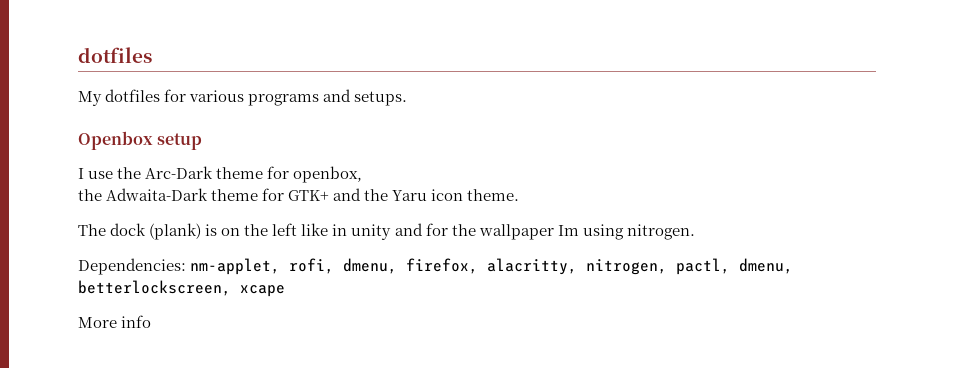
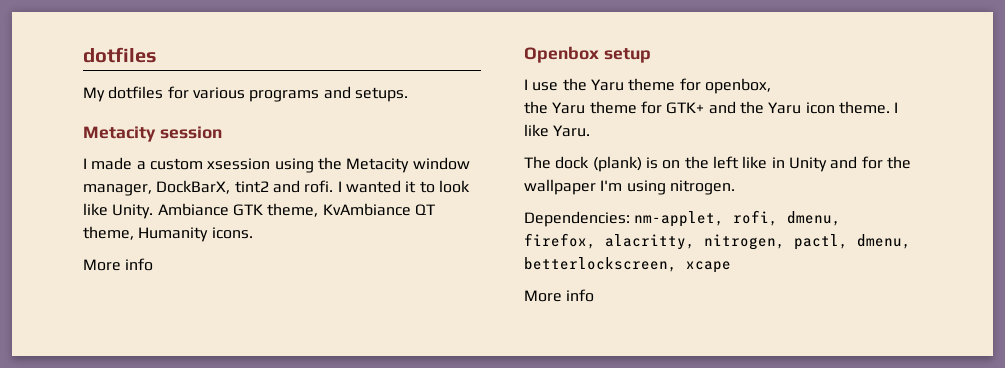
(408, 98) none -> [83,126,222,142] [83,157,470,173] [83,180,470,196] [83,203,435,219] [83,226,253,242] [83,258,154,271] // Metacity session // I made a custom xsession using the Metacity window manager, DockBarX, tint2 and rofi. I wanted it to look like Unity. Ambiance GTK theme, KvAmbiance QT theme, Humanity icons. // More info
[145,166,214,179] Arc-Dark -> [590,79,624,91] Yaru
[106,188,209,201] Adwaita-Dark -> [552,102,586,114] Yaru
(520, 195) none -> [894,102,899,113] [524,124,591,137] I like Yaru.
[351,224,392,240] unity -> [788,157,827,172] Unity
[557,225,579,236] Im -> [600,180,623,191] I'm

